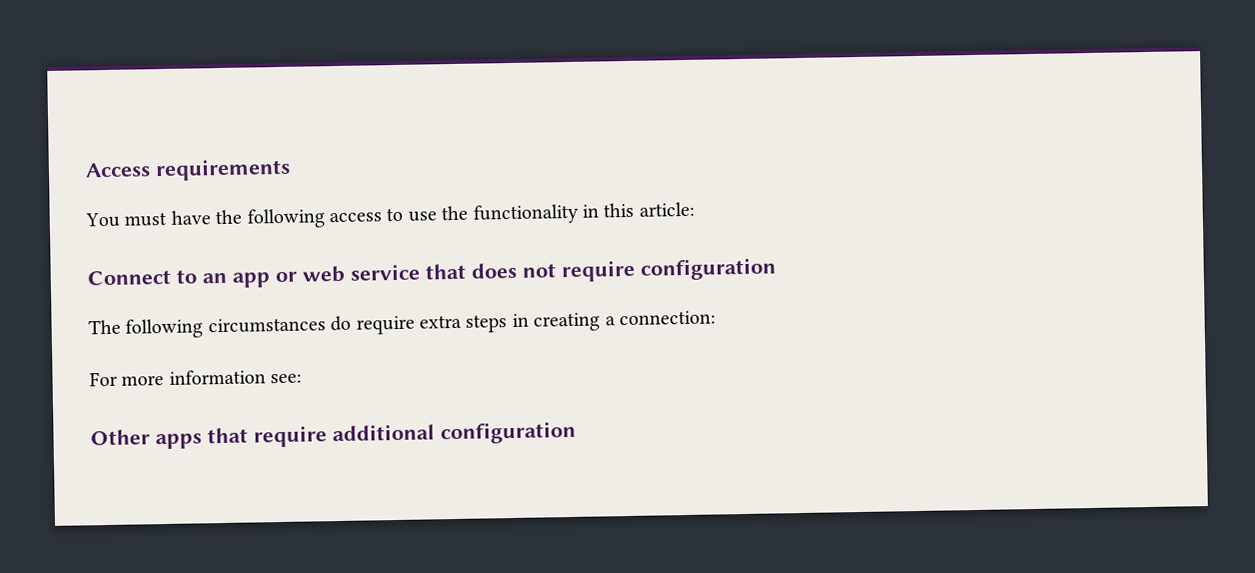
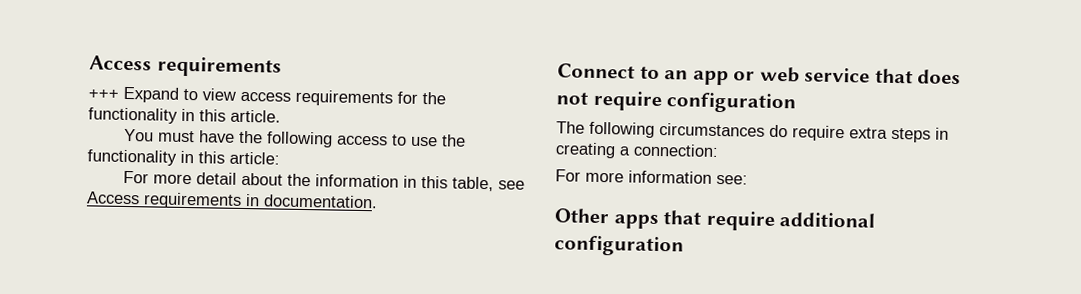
[85,157,291,182] Access requirements -> [89,55,282,78] [88,86,446,107] [88,107,281,124] Access requirements // +++ Expand to view access requirements for the functionality in this article.
(695, 209) none -> [122,170,525,192] [86,191,378,209] // For more detail about the information in this table, see Access requirements in documentation.

